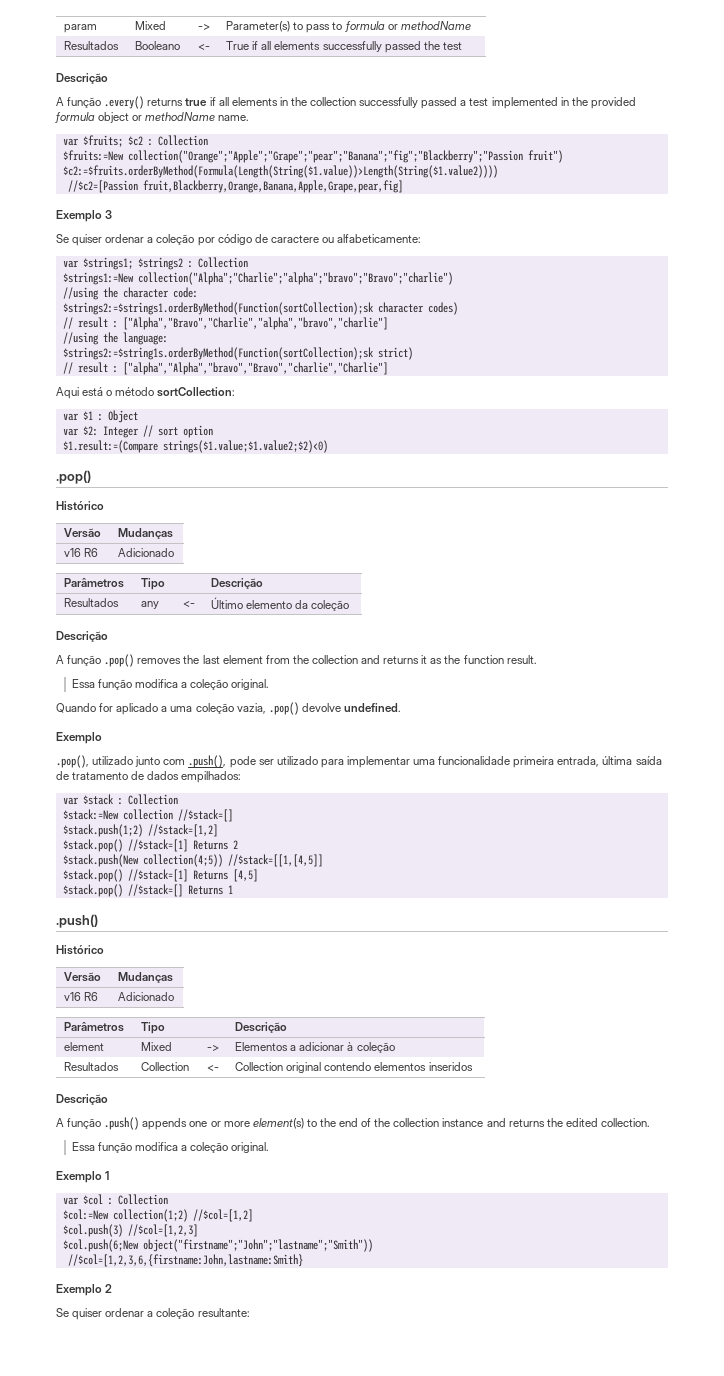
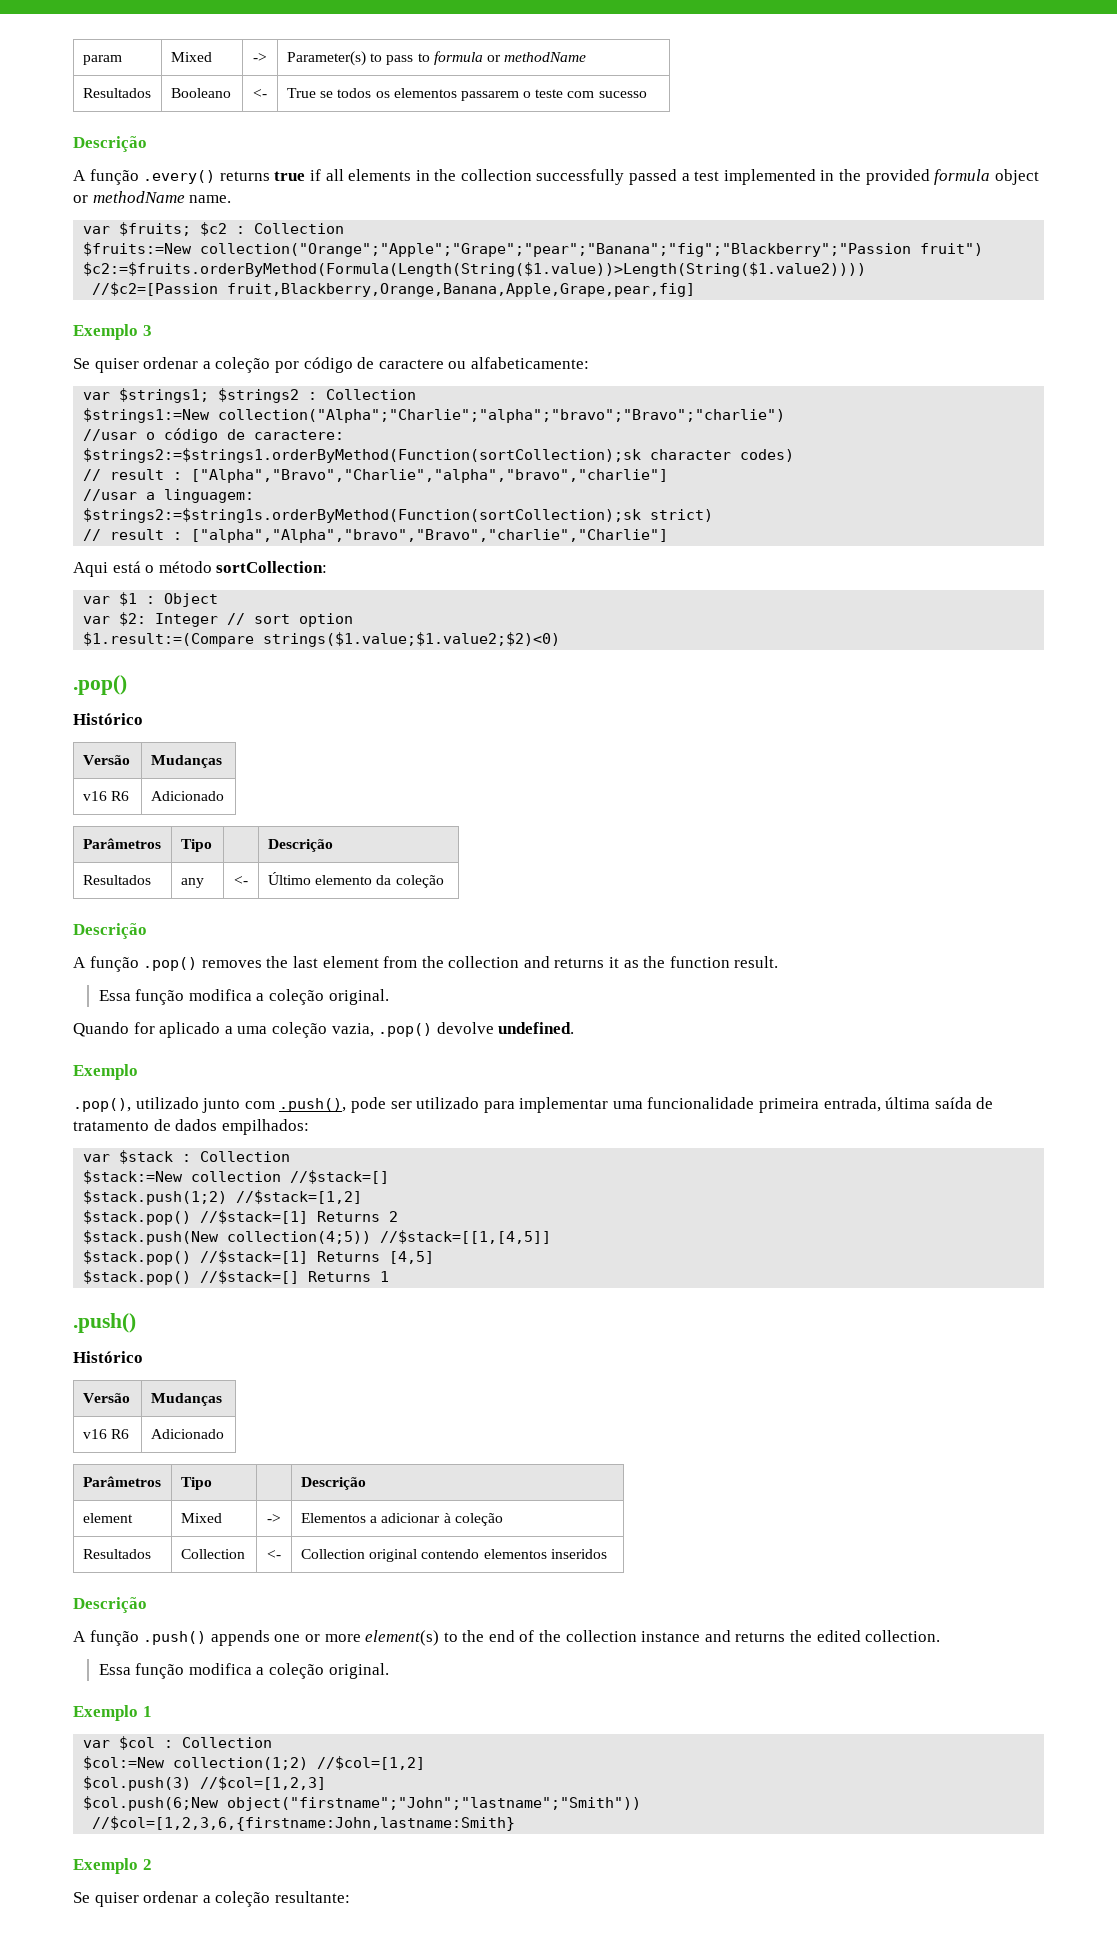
[252,41,462,53] if all elements successfully passed the test -> [320,88,647,101] se todos os elementos passarem o teste com sucesso
[62,287,198,300] //using the character code: -> [83,428,345,443] //usar o código de caractere:
[62,332,168,345] //using the language: -> [83,489,255,503] //usar a linguagem:

